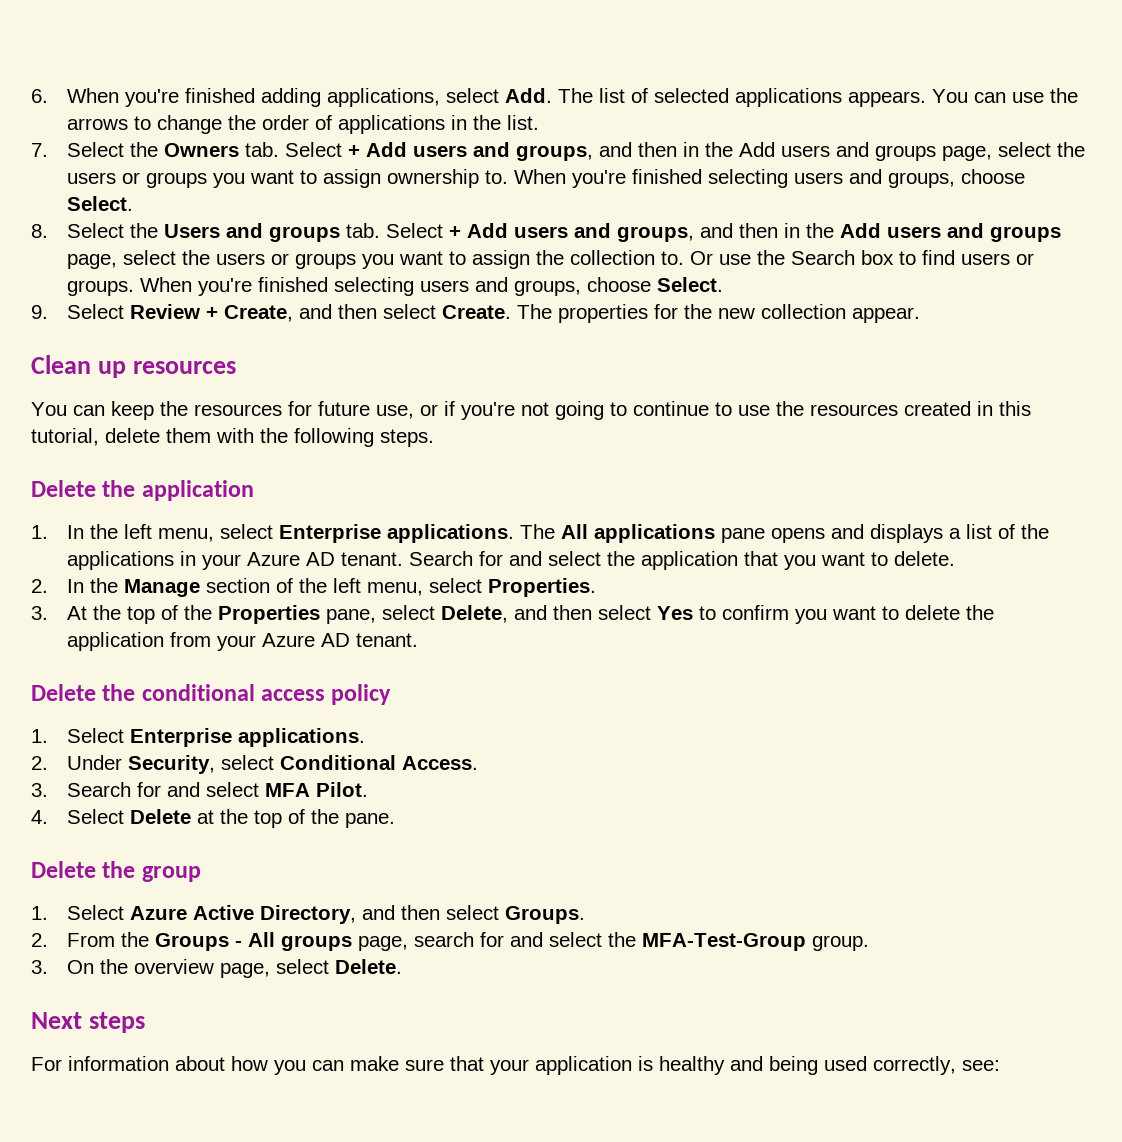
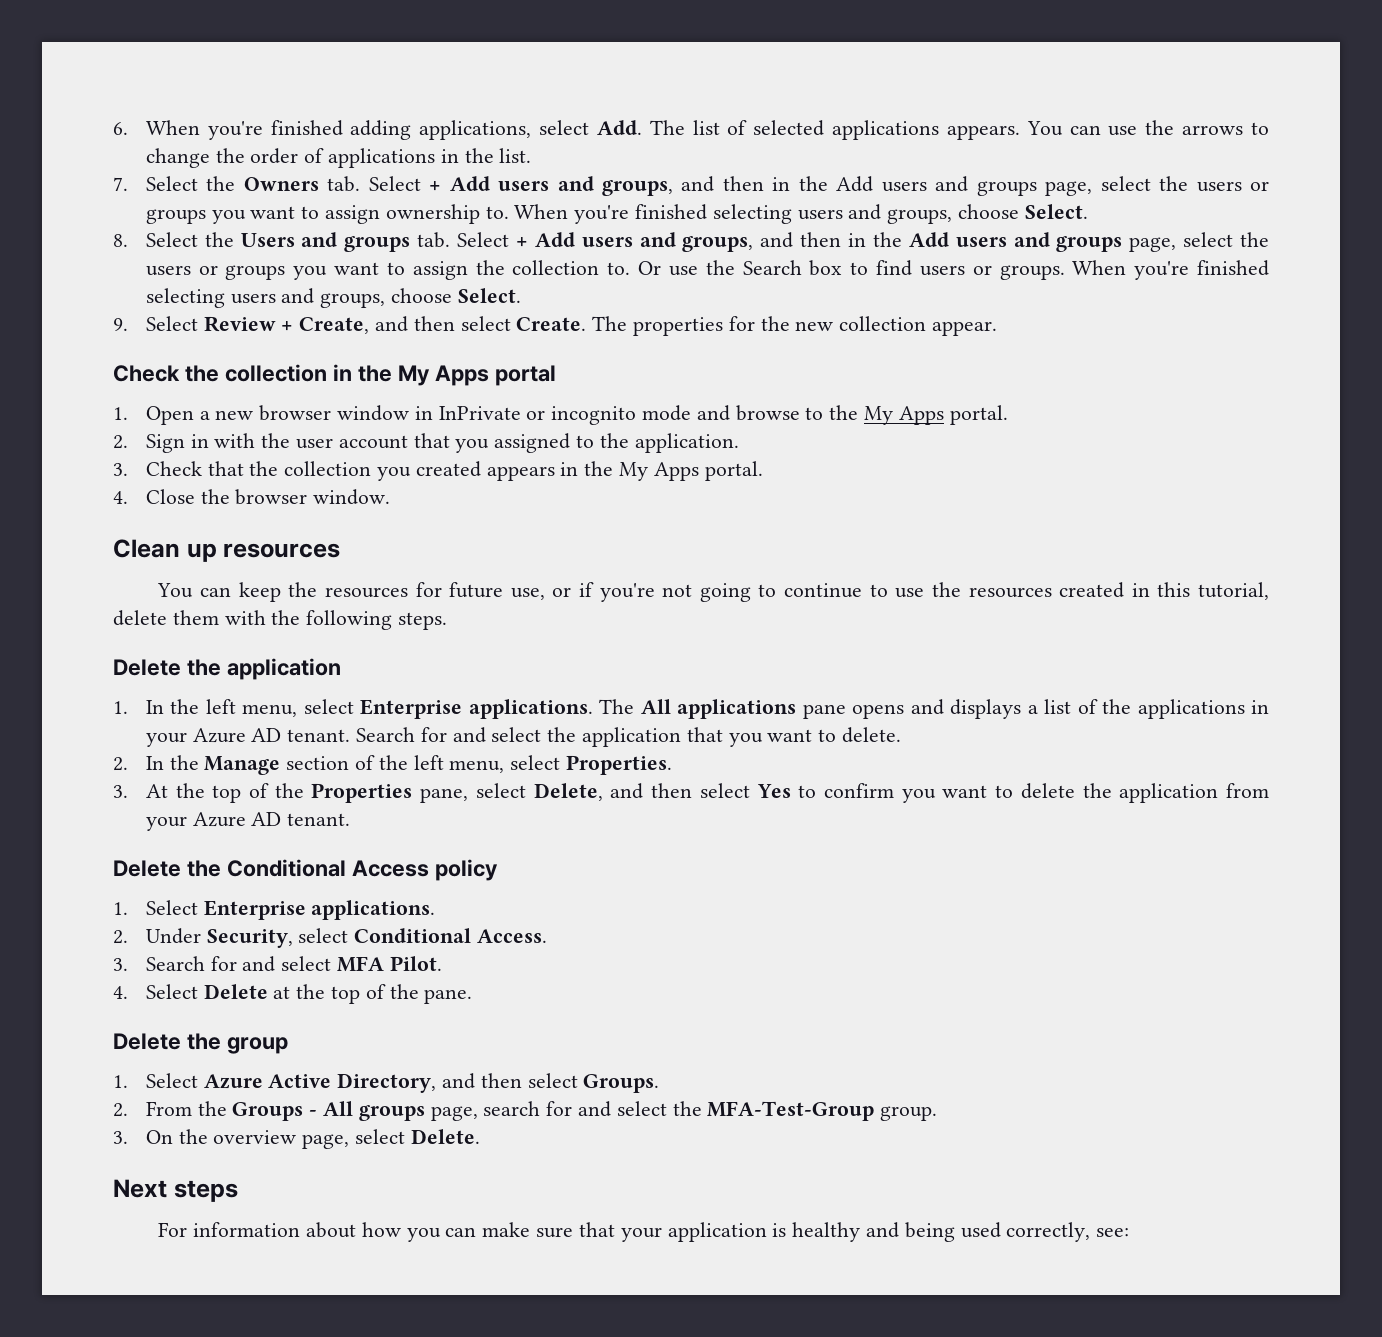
(920, 315) none -> [113,364,556,386] [113,405,1008,425] [113,433,739,453] [113,461,763,481] [113,489,391,505] // Check the collection in the My Apps portal // 1. Open a new browser window in InPrivate or incognito mode and browse to the My Apps portal. // 2. Sign in with the user account that you assigned to the application. // 3. Check that the collection you created appears in the My Apps portal. // 4. Close the browser window.
[141,684,326,701] conditional access -> [226,859,429,877] Conditional Access

